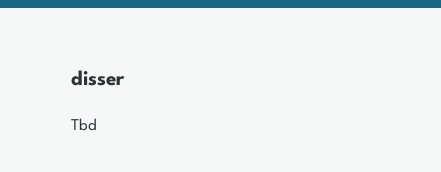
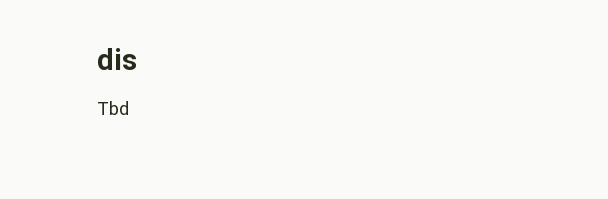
[71,70,125,86] disser -> [97,48,137,70] dis

